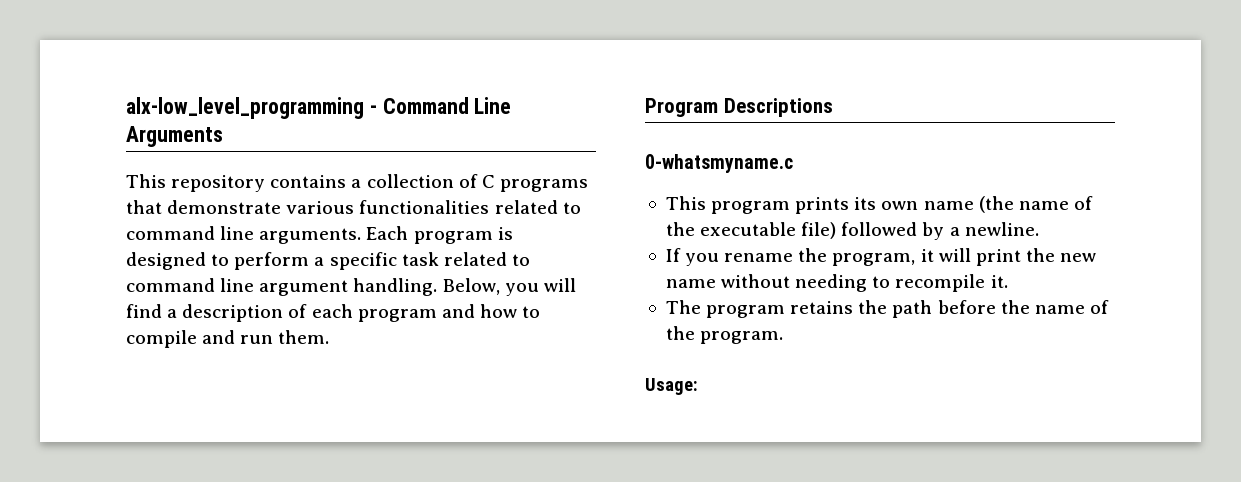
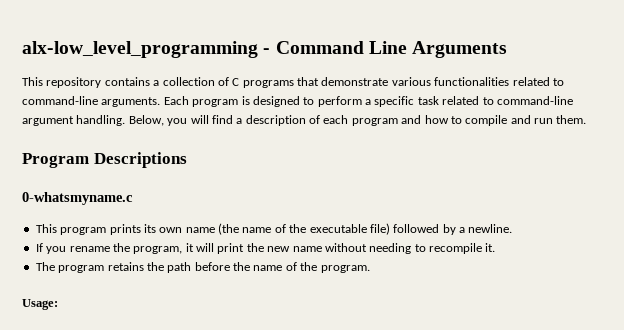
[126,226,255,240] command line -> [22,96,98,105] command-line
[126,278,255,292] command line -> [496,96,573,105] command-line

